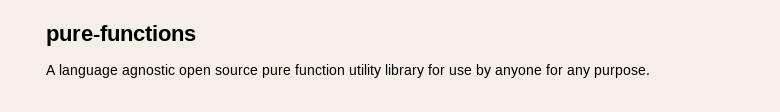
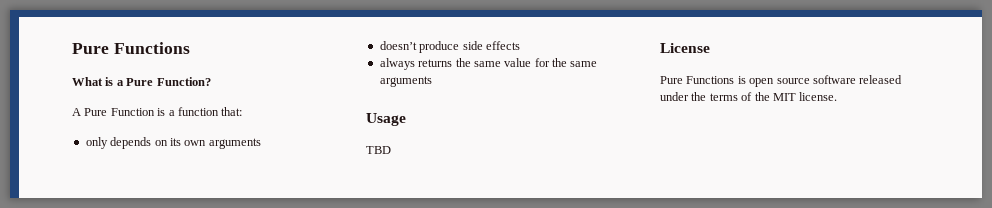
[46,25,196,46] [46,64,650,78] pure-functions // A language agnostic open source pure function utility library for use by anyone for any purpose. -> [72,42,190,54] [72,77,211,86] [72,107,243,116] [85,137,261,149] [379,41,520,53] [379,58,598,70] [379,76,432,87] [366,113,406,126] [366,146,391,154] [660,43,710,53] [660,75,903,87] [660,92,838,101] Pure Functions // What is a Pure Function? // A Pure Function is a function that: // only depends on its own arguments // doesn’t produce side effects // always returns the same value for the same arguments // Usage // TBD // License // Pure Functions is open source software released under the terms of the MIT license.

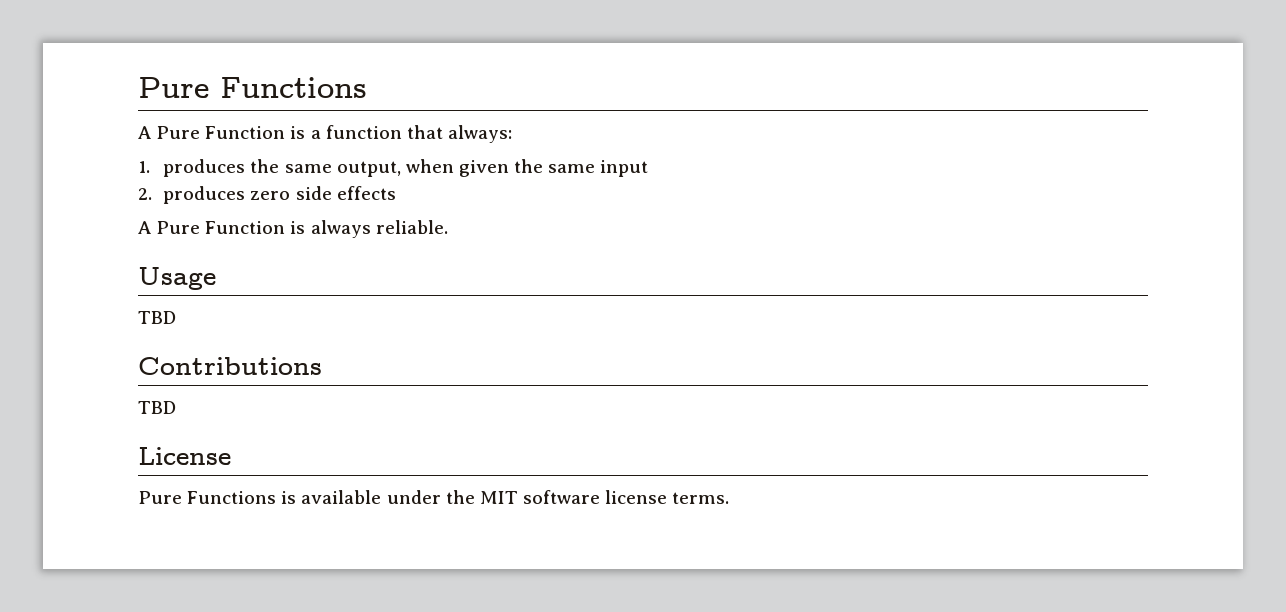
[72,42,190,54] [72,77,211,86] Pure Functions // What is a Pure Function? -> [138,77,367,98] Pure Functions
[221,107,243,116] [85,137,261,149] [379,41,520,53] [379,58,598,70] [379,76,432,87] that: // only depends on its own arguments // doesn’t produce side effects // always returns the same value for the same arguments -> [406,125,512,143] [138,159,649,177] [138,186,396,204] [138,220,448,238] that always: // 1. produces the same output, when given the same input // 2. produces zero side effects // A Pure Function is always reliable.
(391, 150) none -> [138,357,322,375] [138,401,176,414] // Contributions // TBD
[749,75,903,87] [660,92,838,101] open source software released under the terms of the MIT license. -> [301,490,730,504] available under the MIT software license terms.

